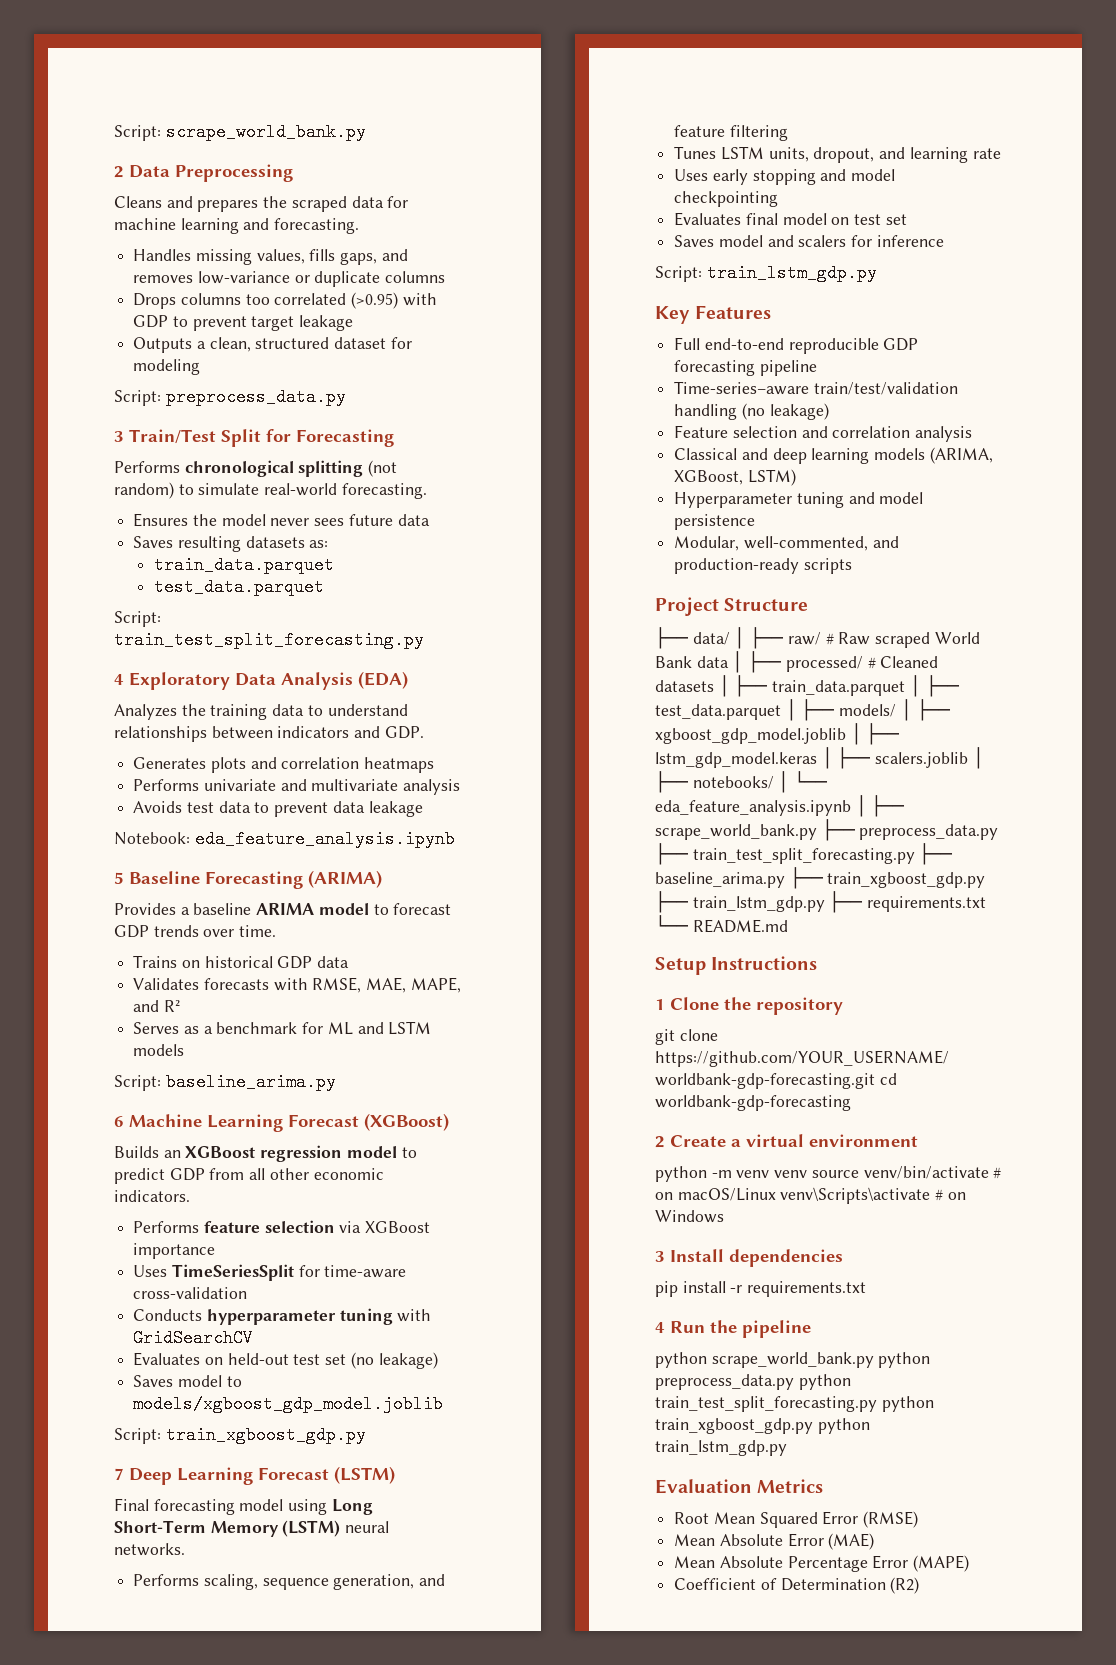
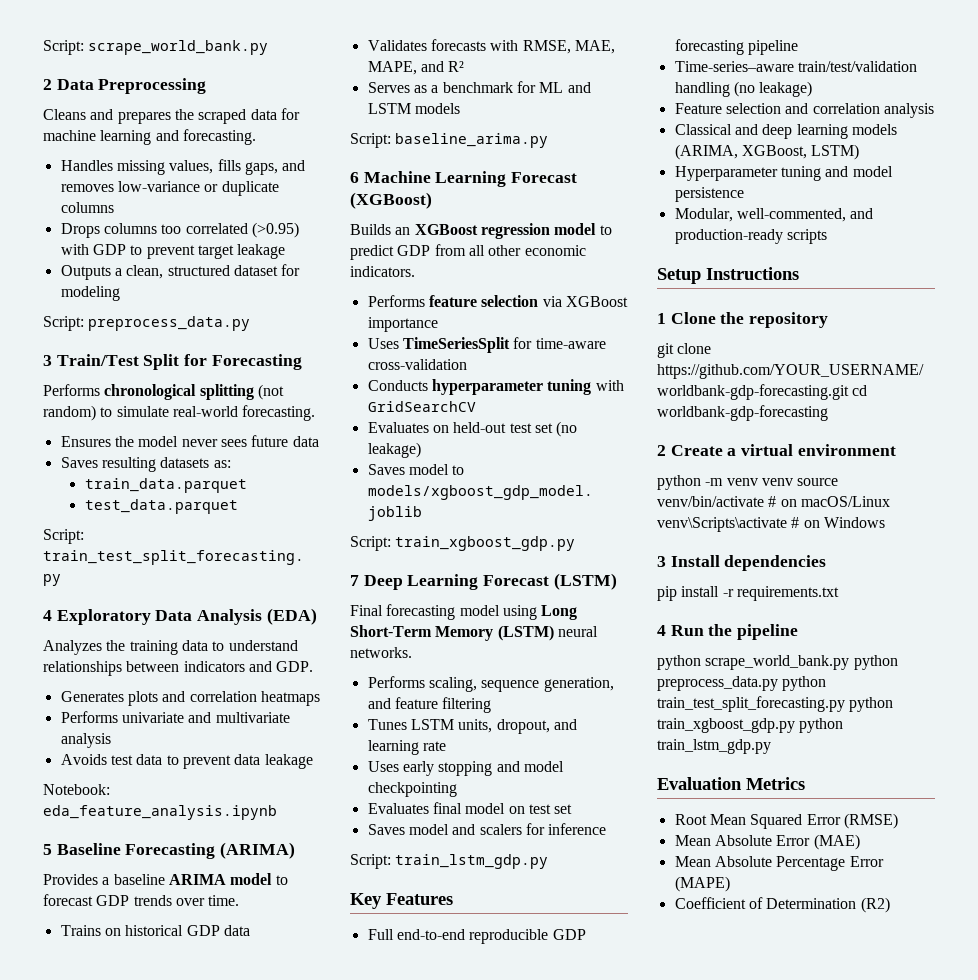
[655,597,809,616] [655,627,980,649] [655,651,939,673] [655,675,960,697] [655,699,951,721] [655,723,901,745] [655,747,984,769] [655,771,829,793] [655,795,906,817] [655,819,999,841] [655,843,954,865] [655,867,986,889] [655,891,987,913] [655,915,788,933] // Project Structure // ├── data/ │ ├── raw/ # Raw scraped World Bank data │ ├── processed/ # Cleaned datasets │ ├── train_data.parquet │ ├── test_data.parquet │ ├── models/ │ ├── xgboost_gdp_model.joblib │ ├── lstm_gdp_model.keras │ ├── scalers.joblib │ ├── notebooks/ │ └── eda_feature_analysis.ipynb │ ├── scrape_world_bank.py ├── preprocess_data.py ├── train_test_split_forecasting.py ├── baseline_arima.py ├── train_xgboost_gdp.py ├── train_lstm_gdp.py ├── requirements.txt └── README.md -> (827, 236) none

